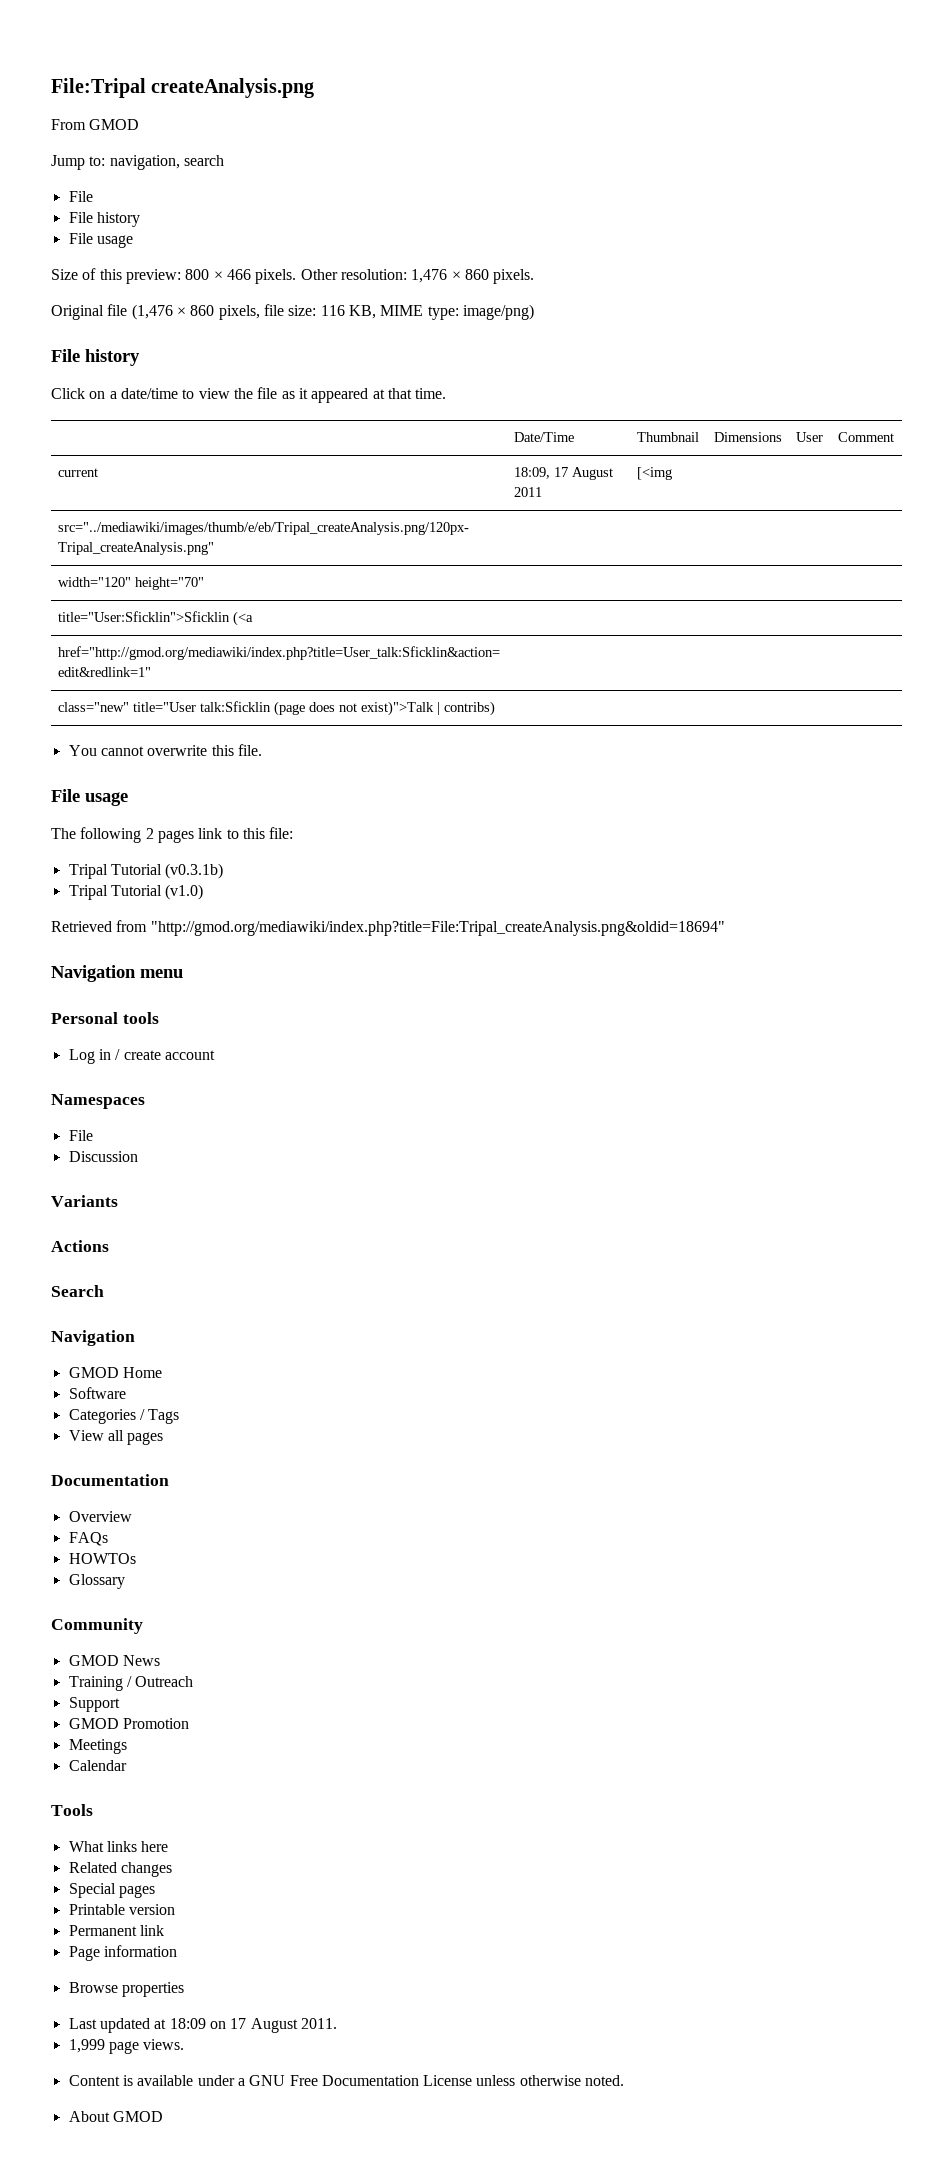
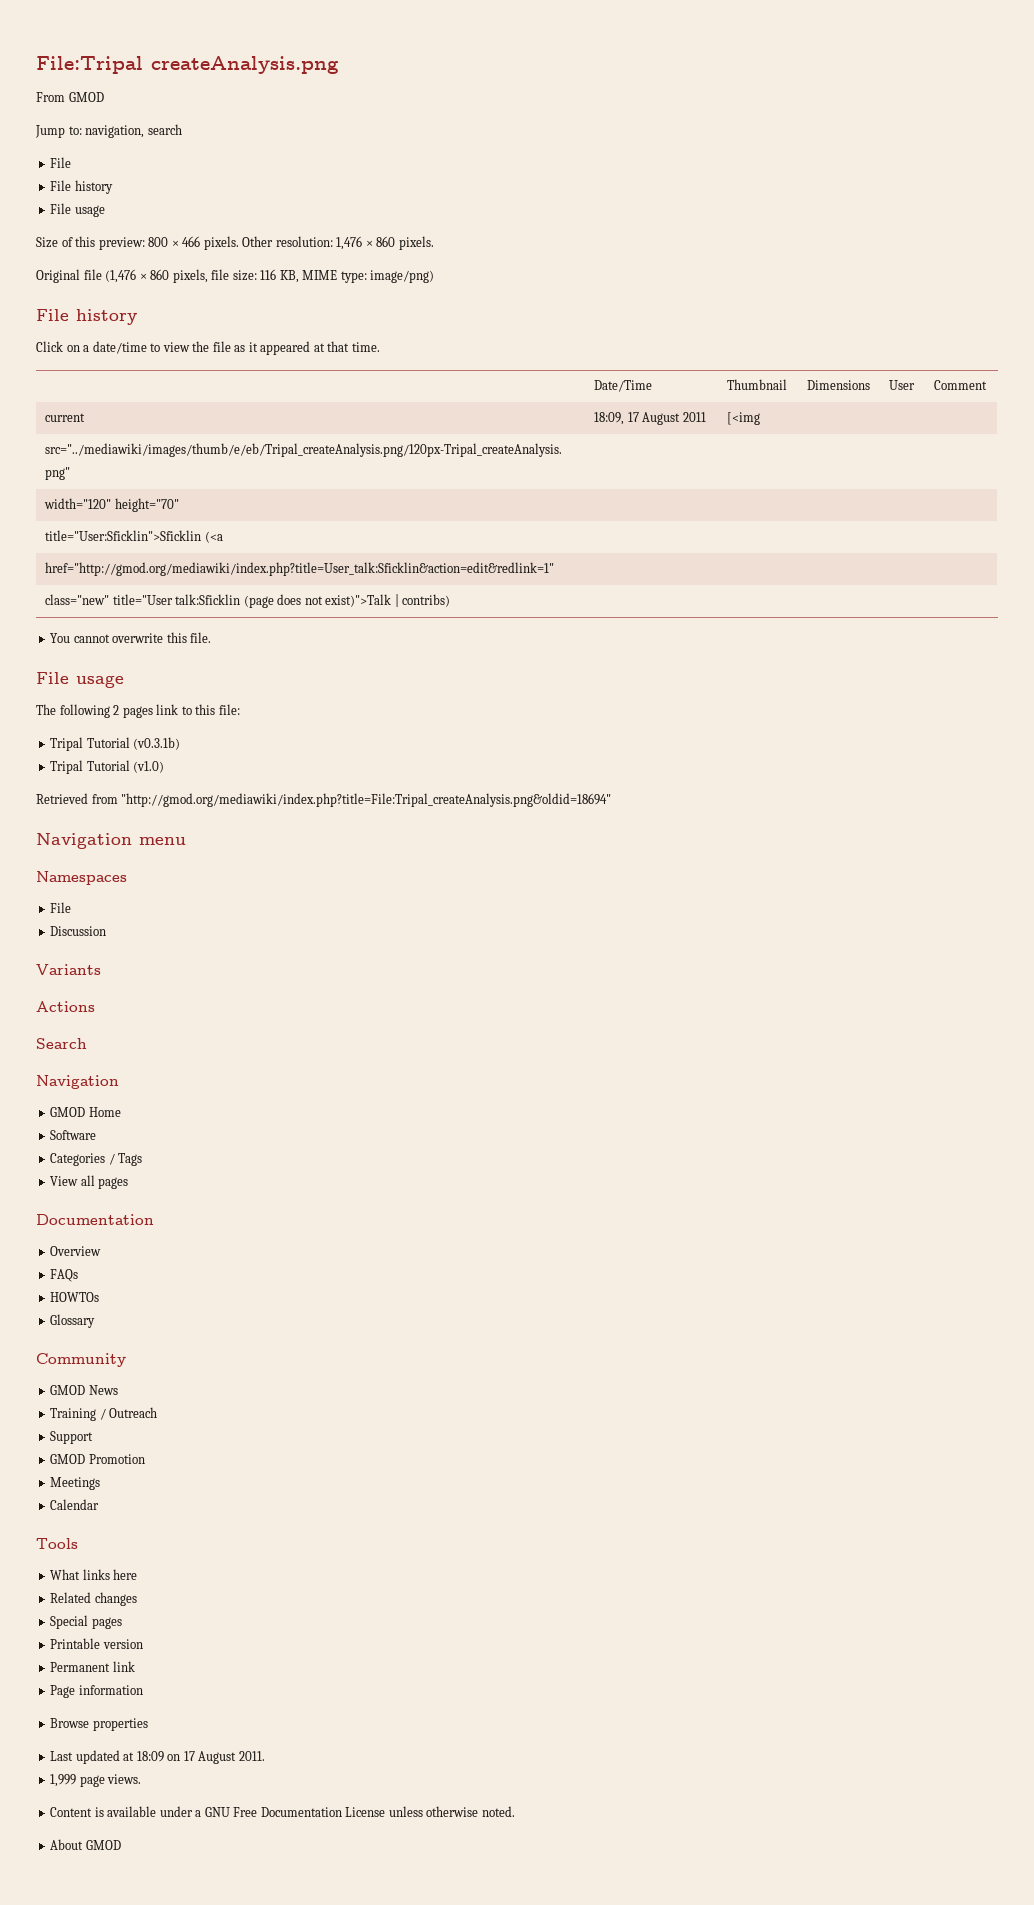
[51,1012,159,1024] [68,1049,215,1064] // Personal tools // Log in / create account -> (186, 841) none

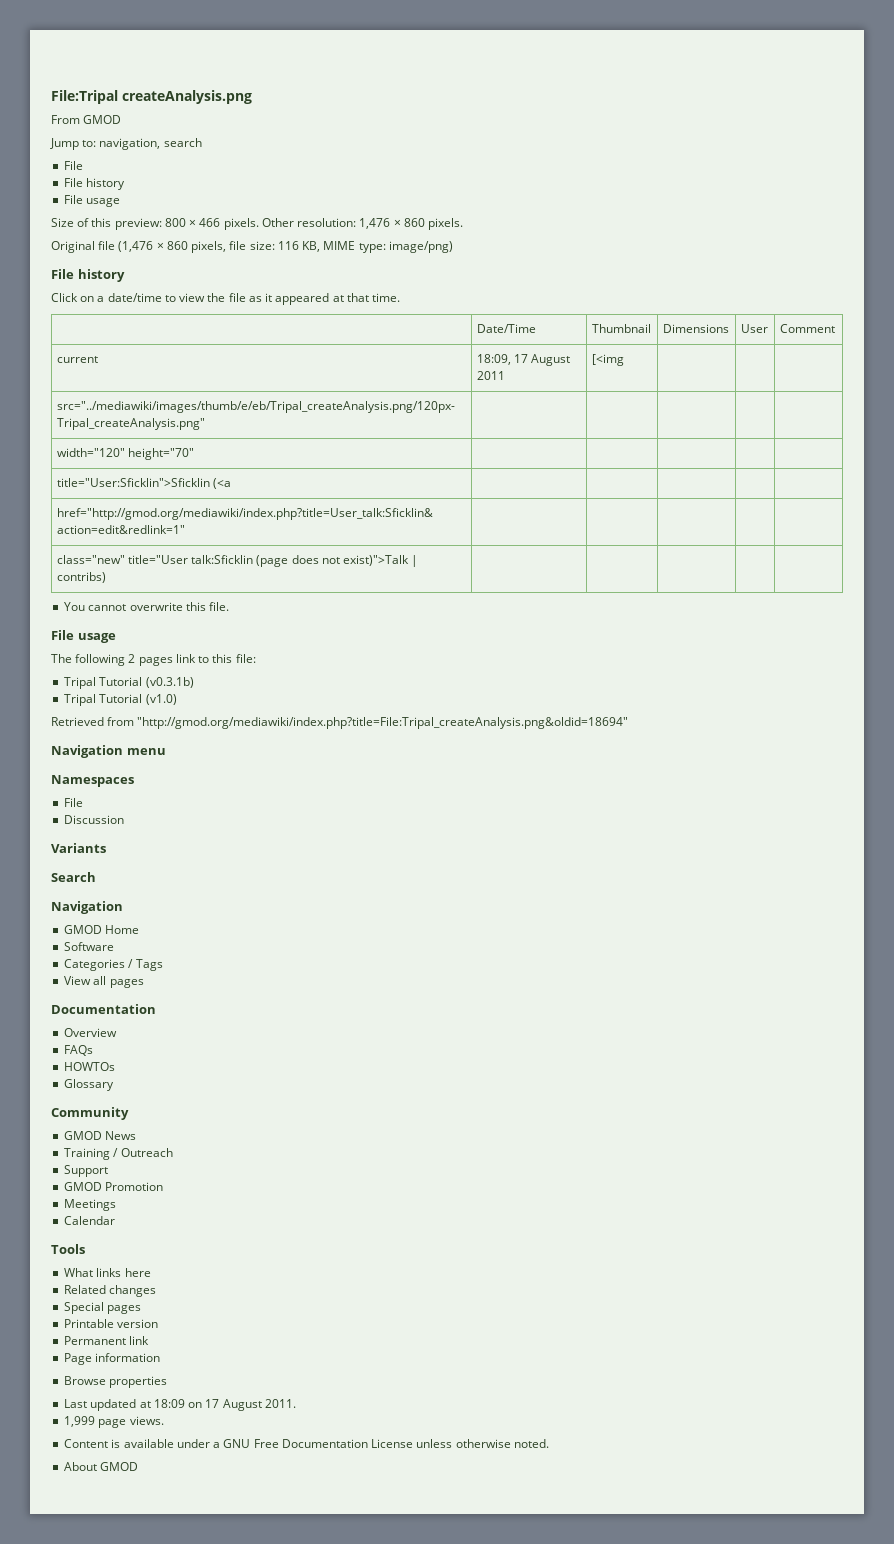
[36,1001,95,1012] // Actions -> (106, 848) none

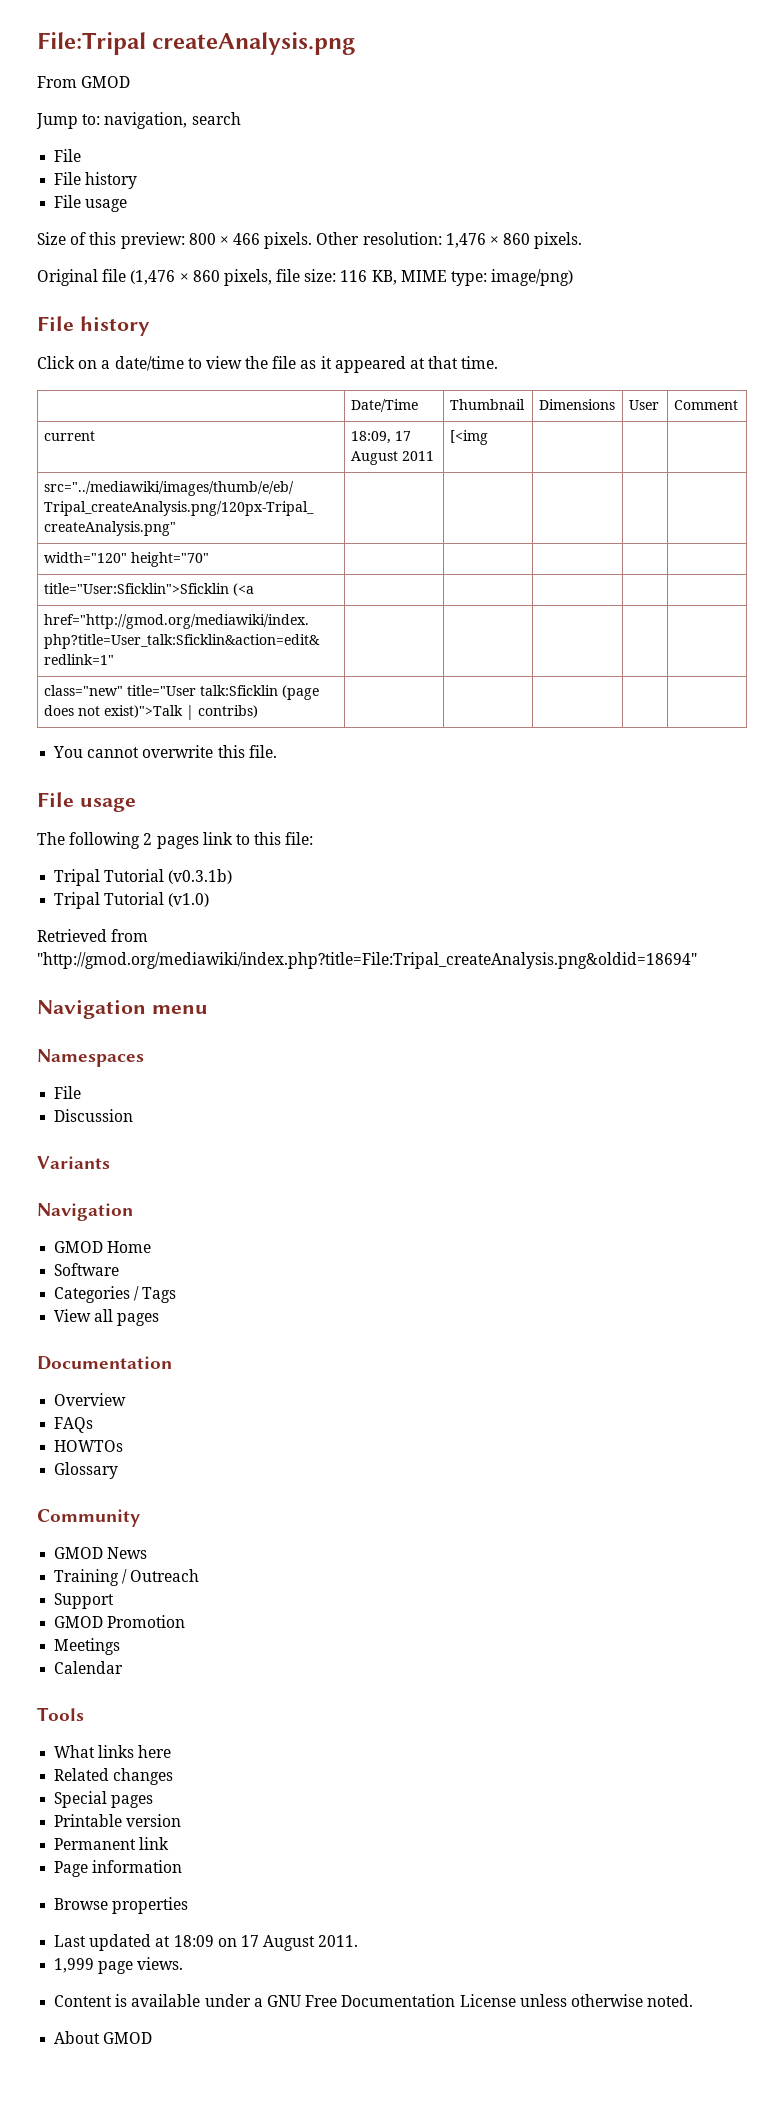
[51,872,96,882] // Search -> (110, 1162) none

